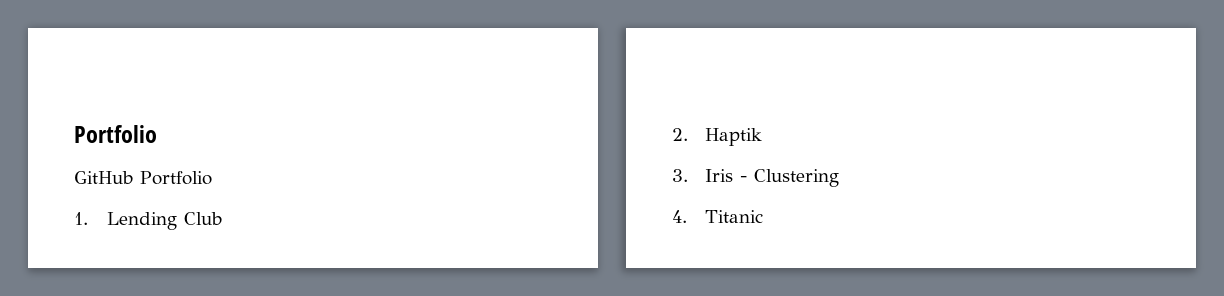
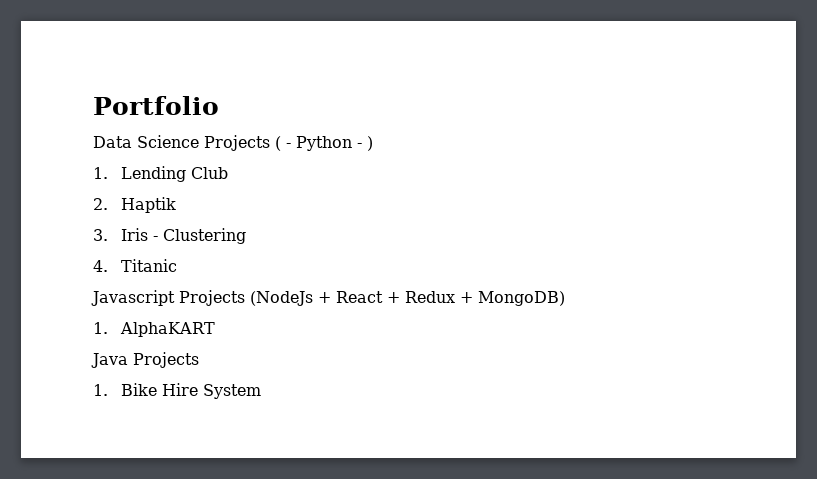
[74,125,157,143] [74,171,212,185] Portfolio // GitHub Portfolio -> [93,96,219,115] [93,135,373,151] Portfolio // Data Science Projects ( - Python - )
(763, 216) none -> [91,290,565,306] [93,322,215,337] [91,352,199,368] [93,383,261,399] // Javascript Projects (NodeJs + React + Redux + MongoDB) // 1. AlphaKART // Java Projects // 1. Bike Hire System

